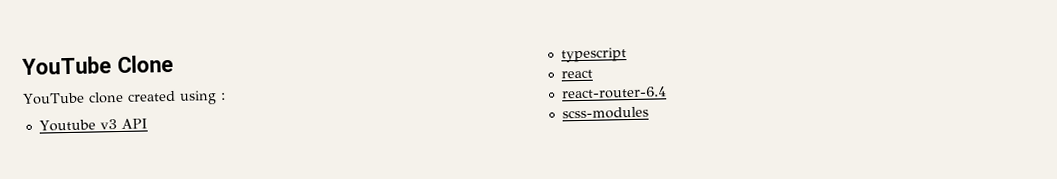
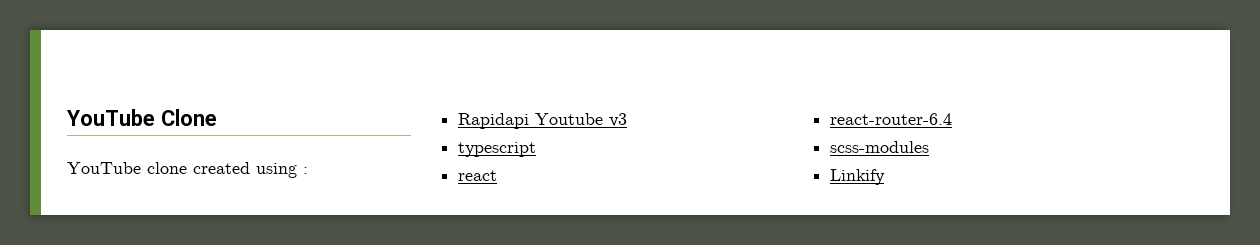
(226, 96) none -> [458,113,530,129] Rapidapi
[120,118,148,129] API -> (628, 120) none
(649, 113) none -> [830,169,886,185] // Linkify

